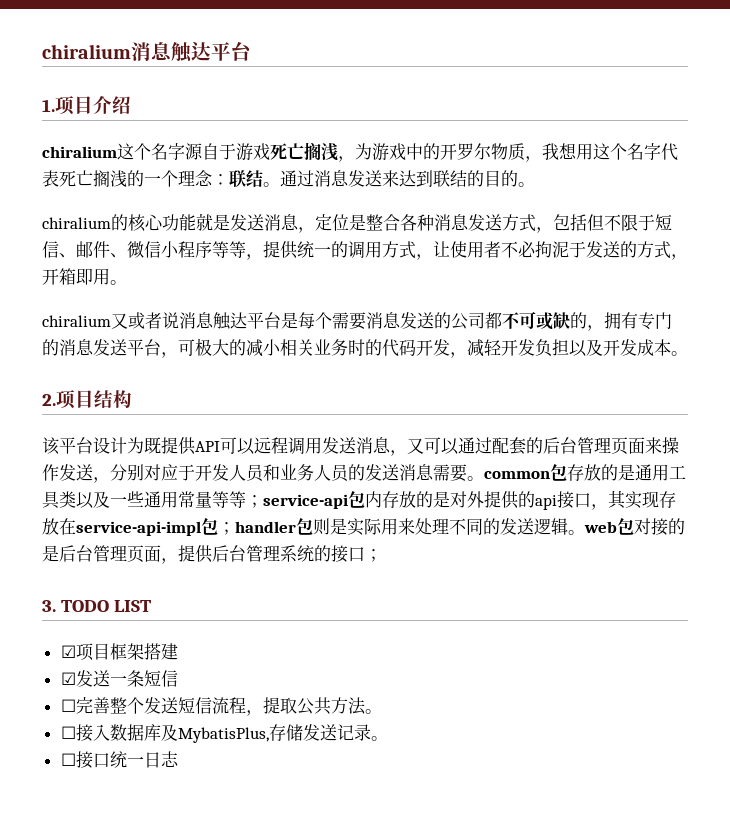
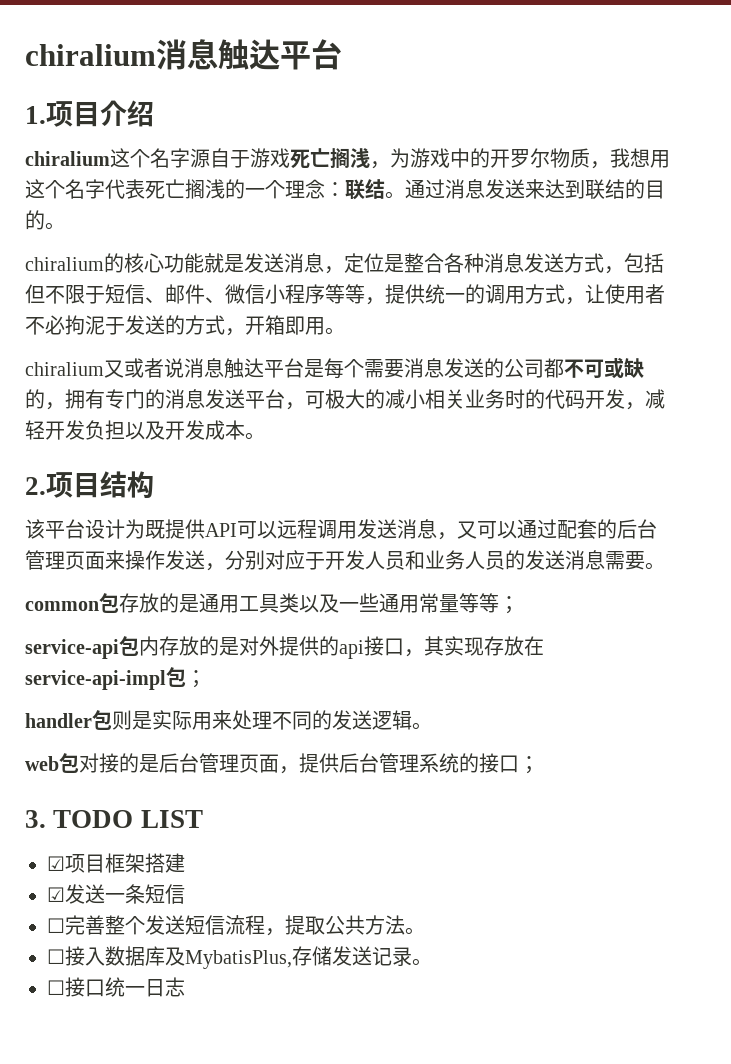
(484, 478) none -> (665, 566) //
(263, 501) none -> (519, 605) //
(235, 528) none -> (206, 679) //
(585, 532) none -> (432, 726) //

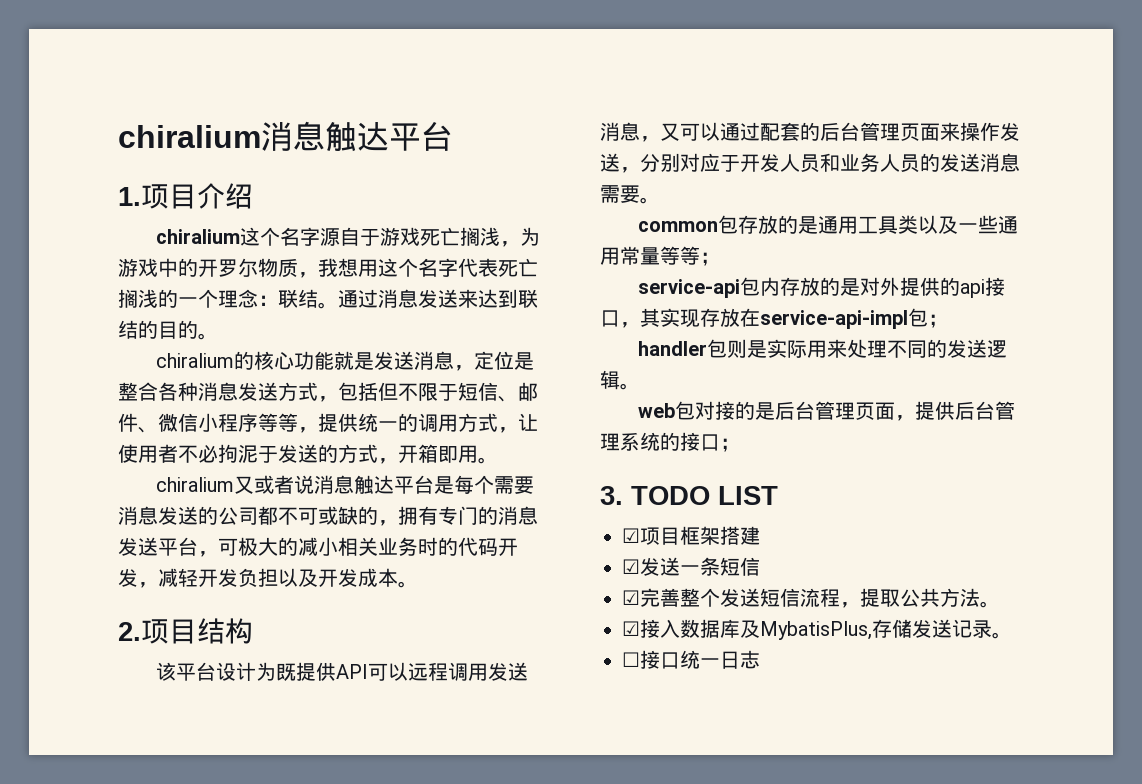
[47,918,65,933] ☐ -> [622,590,640,605] ☑
[47,949,65,964] ☐ -> [622,621,640,636] ☑

